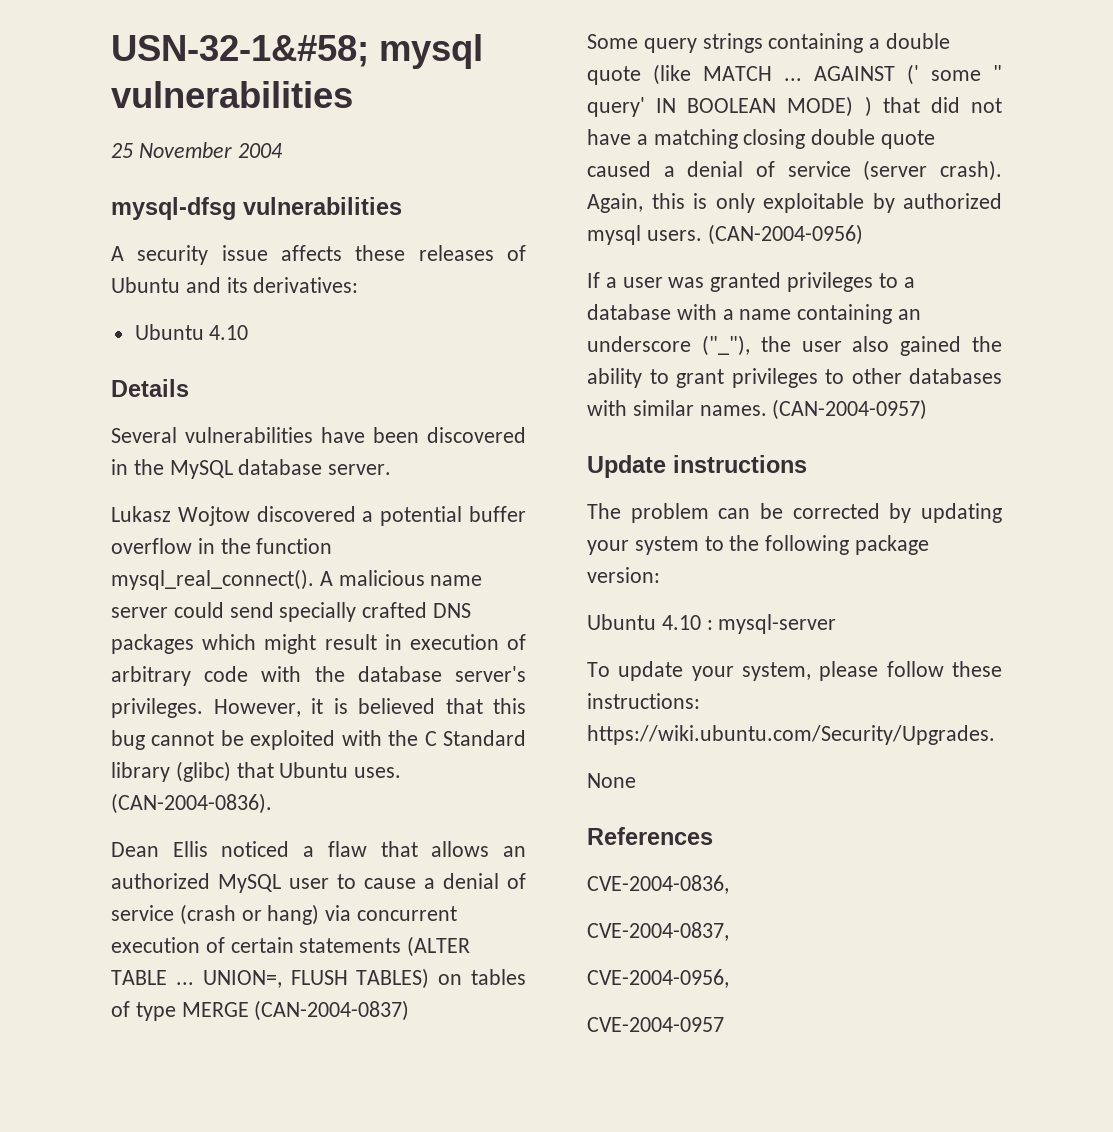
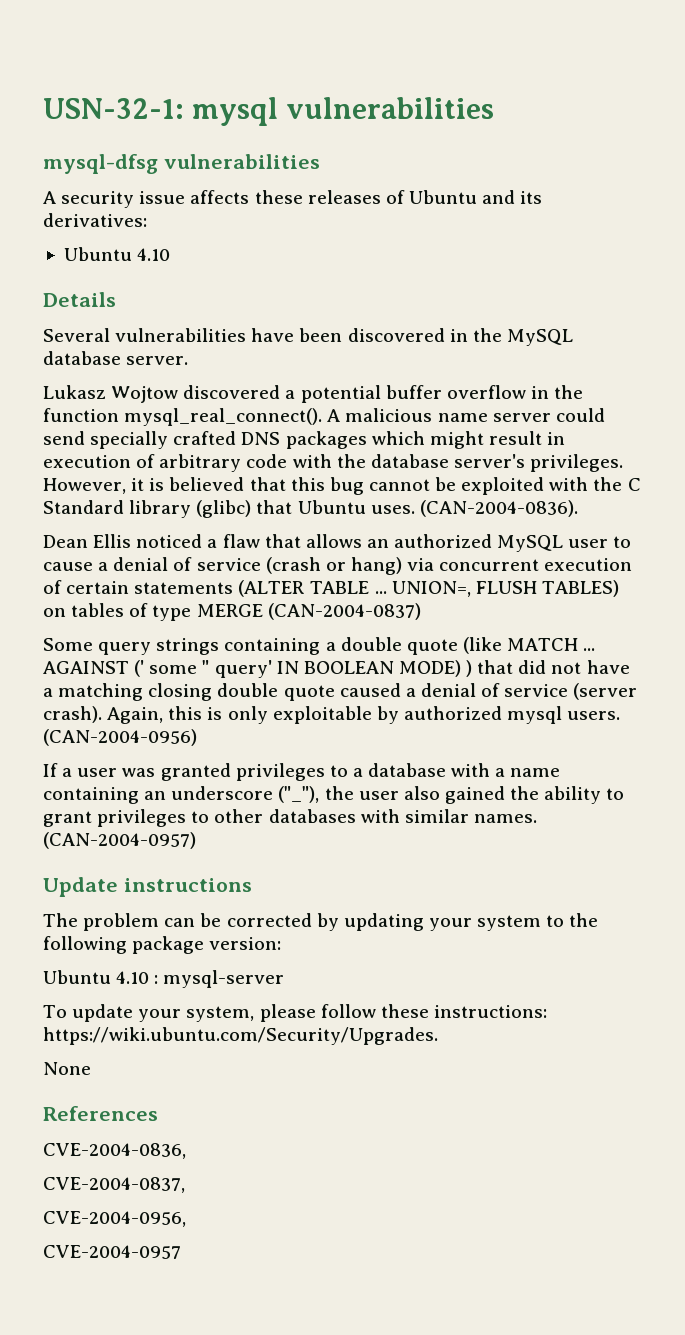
[111,35,369,67] USN-32-1&#58; -> [43,98,184,119] USN-32-1:
[111,142,283,158] // 25 November 2004 -> (495, 108) none

